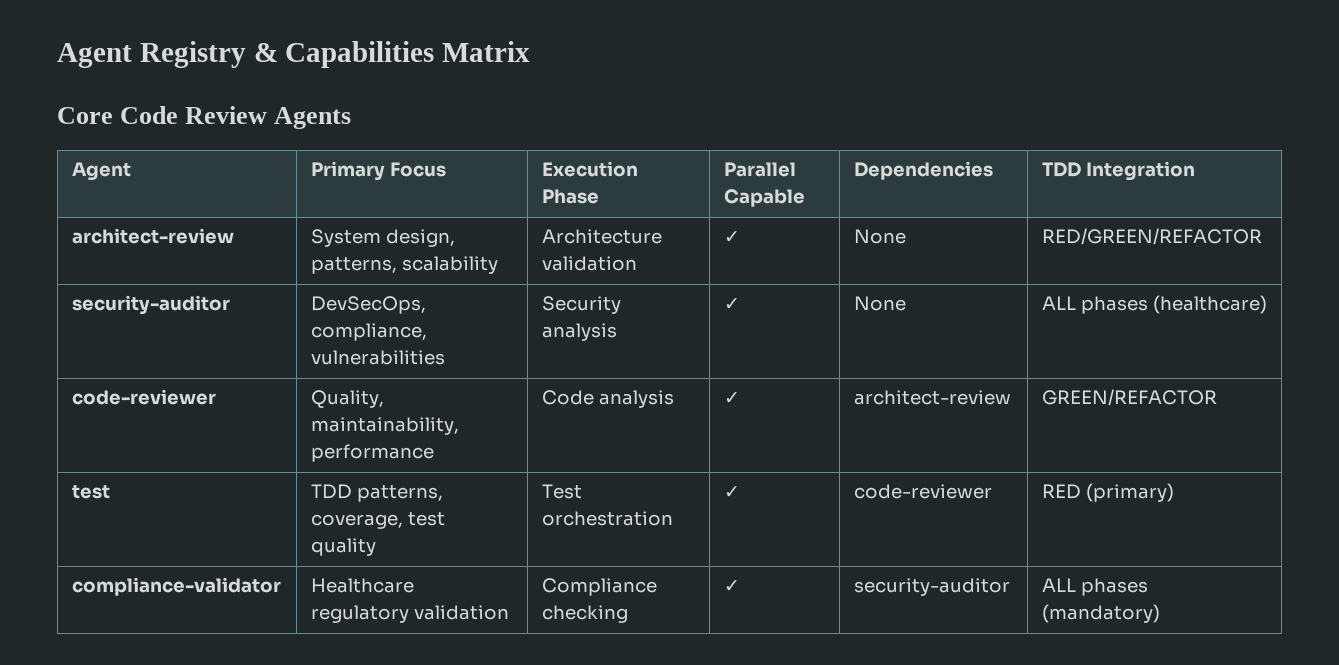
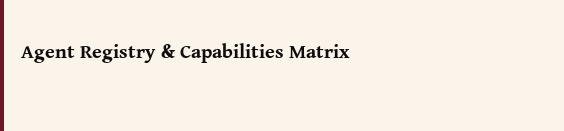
[57,106,352,129] [71,162,131,181] [310,161,446,181] [541,161,638,177] [541,189,599,204] [723,162,796,177] [723,189,805,207] [853,161,993,180] [1041,161,1195,181] [71,228,234,244] [310,229,455,247] [310,256,498,274] [541,229,662,244] [541,256,637,271] [723,231,740,243] [853,229,906,244] [1041,228,1262,245] [71,295,230,315] [310,296,426,314] [310,323,427,341] [310,350,445,365] [541,296,621,314] [541,323,617,341] [723,298,740,310] [853,296,906,311] [1041,295,1267,314] [71,389,216,405] [310,390,384,408] [310,417,459,435] [310,444,434,462] [541,390,674,408] [723,392,740,404] [853,390,1011,405] [1041,389,1217,406] [71,485,110,499] [310,484,443,502] [310,512,445,529] [310,538,376,556] [541,484,582,499] [541,511,673,526] [723,486,740,498] [853,484,992,499] [1041,483,1174,502] [71,577,281,596] [310,578,414,593] [310,605,509,623] [541,578,657,596] [541,605,628,623] [723,580,740,592] [853,578,1010,596] [1041,578,1148,596] [1041,604,1160,623] // Core Code Review Agents // Agent | Primary Focus | Execution Phase | Parallel Capable | Dependencies | TDD Integration // architect-review | System design, patterns, scalability | Architecture validation | ✓ | None | RED/GREEN/REFACTOR // security-auditor | DevSecOps, compliance, vulnerabilities | Security analysis | ✓ | None | ALL phases (healthcare) // code-reviewer | Quality, maintainability, performance | Code analysis | ✓ | architect-review | GREEN/REFACTOR // test | TDD patterns, coverage, test quality | Test orchestration | ✓ | code-reviewer | RED (primary) // compliance-validator | Healthcare regulatory validation | Compliance checking | ✓ | security-auditor | ALL phases (mandatory) -> (351, 51) none

